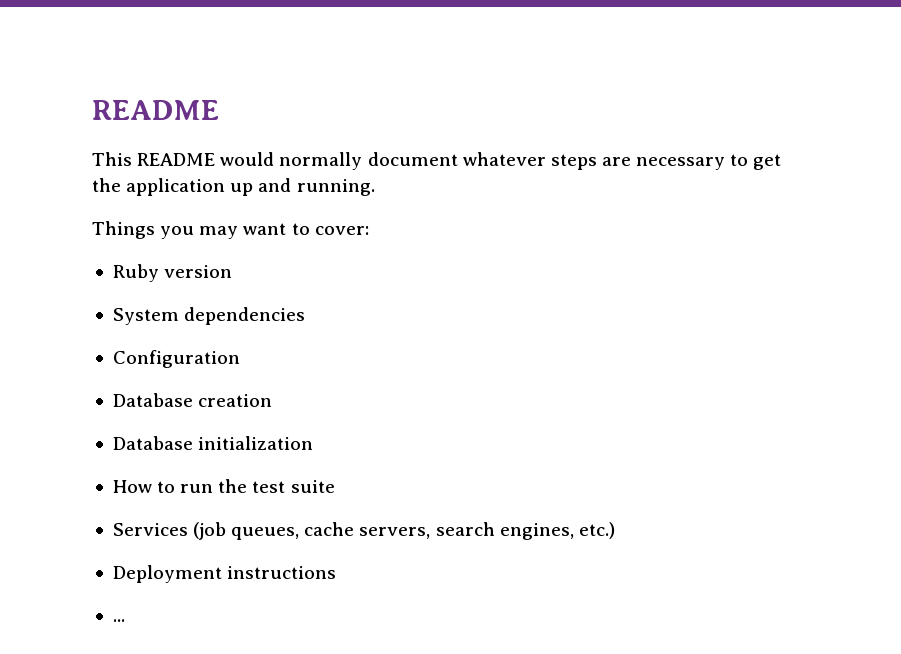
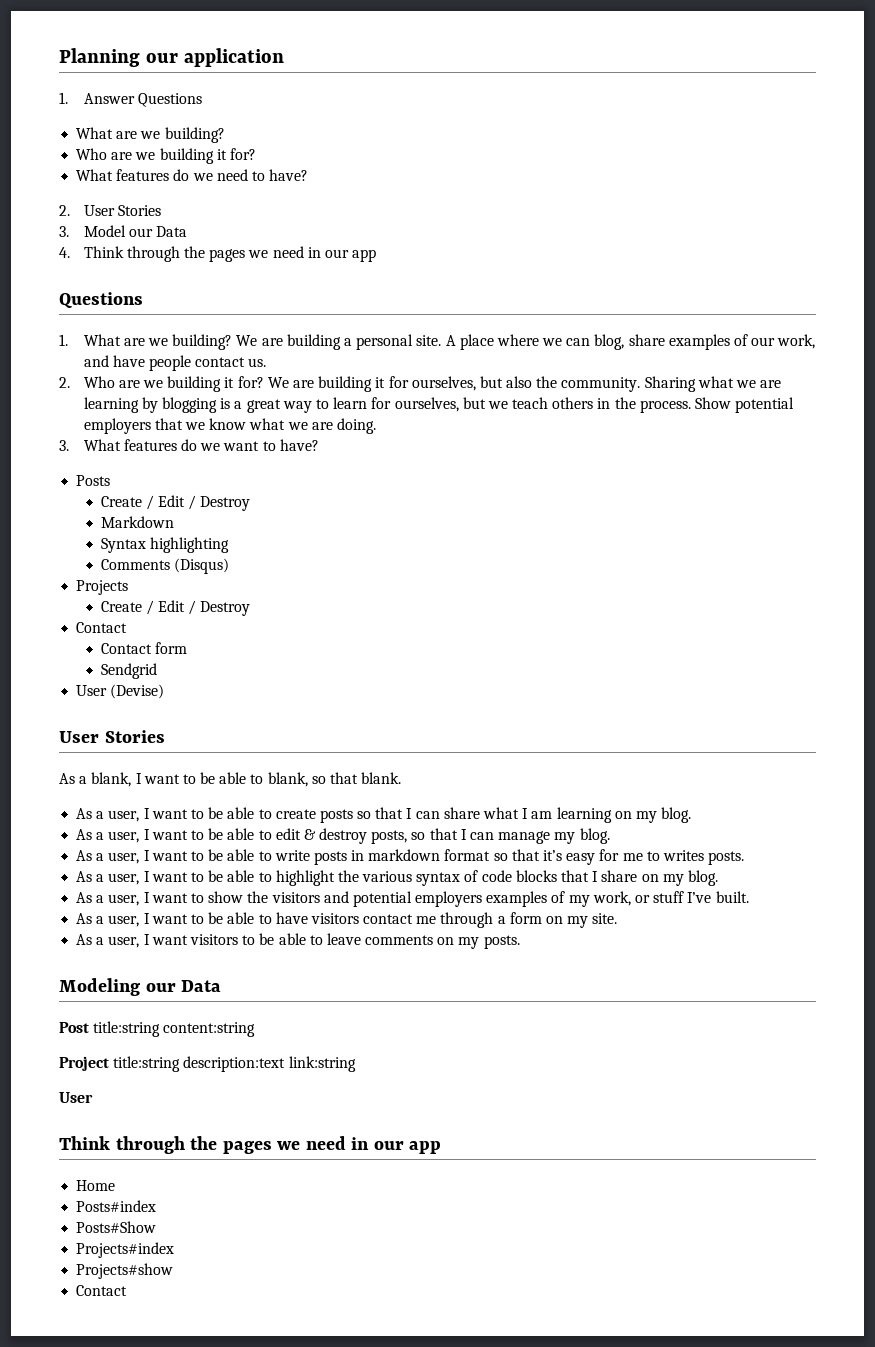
[92,100,219,120] [92,152,782,170] [92,178,375,196] [92,221,369,239] [112,264,233,282] [112,307,306,325] [112,350,240,368] [112,393,273,407] [112,436,314,450] [112,479,335,493] [112,522,615,540] [112,565,337,583] [112,619,125,622] README // This README would normally document whatever steps are necessary to get the application up and running. // Things you may want to cover: // Ruby version // System dependencies // Configuration // Database creation // Database initialization // How to run the test suite // Services (job queues, cache servers, search engines, etc.) // Deployment instructions // ... -> [59,48,284,67] [59,92,202,107] [76,127,225,143] [76,148,256,164] [76,169,309,181] [59,205,161,216] [59,225,188,237] [59,246,377,262] [59,292,143,308] [59,334,816,350] [83,355,267,371] [59,376,782,392] [83,397,795,413] [83,418,376,434] [59,439,319,451] [76,475,111,486] [100,495,251,511] [100,516,174,528] [100,537,229,553] [100,558,229,574] [76,580,129,595] [100,600,251,616] [76,622,128,633] [100,642,187,654] [100,663,157,679] [76,684,165,699] [59,730,165,743] [59,772,402,787] [76,807,692,823] [76,828,610,844] [76,849,745,865] [76,870,718,886] [76,891,749,907] [76,912,618,928] [76,933,520,949] [59,978,222,996] [59,1021,256,1037] [59,1056,356,1072] [59,1092,93,1103] [59,1136,442,1154] [76,1180,116,1191] [76,1200,157,1212] [76,1221,157,1233] [76,1242,175,1258] [76,1263,174,1279] [76,1285,128,1296] Planning our application // 1. Answer Questions // What are we building? // Who are we building it for? // What features do we need to have? // 2. User Stories // 3. Model our Data // 4. Think through the pages we need in our app // Questions // 1. What are we building? We are building a personal site. A place where we can blog, share examples of our work, and have people contact us. // 2. Who are we building it for? We are building it for ourselves, but also the community. Sharing what we are learning by blogging is a great way to learn for ourselves, but we teach others in the process. Show potential employers that we know what we are doing. // 3. What features do we want to have? // Posts // Create / Edit / Destroy // Markdown // Syntax highlighting // Comments (Disqus) // Projects // Create / Edit / Destroy // Contact // Contact form // Sendgrid // User (Devise) // User Stories // As a blank, I want to be able to blank, so that blank. // As a user, I want to be able to create posts so that I can share what I am learning on my blog. // As a user, I want to be able to edit & destroy posts, so that I can manage my blog. // As a user, I want to be able to write posts in markdown format so that it’s easy for me to writes posts. // As a user, I want to be able to highlight the various syntax of code blocks that I share on my blog. // As a user, I want to show the visitors and potential employers examples of my work, or stuff I’ve built. // As a user, I want to be able to have visitors contact me through a form on my site. // As a user, I want visitors to be able to leave comments on my posts. // Modeling our Data // Post title:string content:string // Project title:string description:text link:string // User // Think through the pages we need in our app // Home // Posts#index // Posts#Show // Projects#index // Projects#show // Contact

